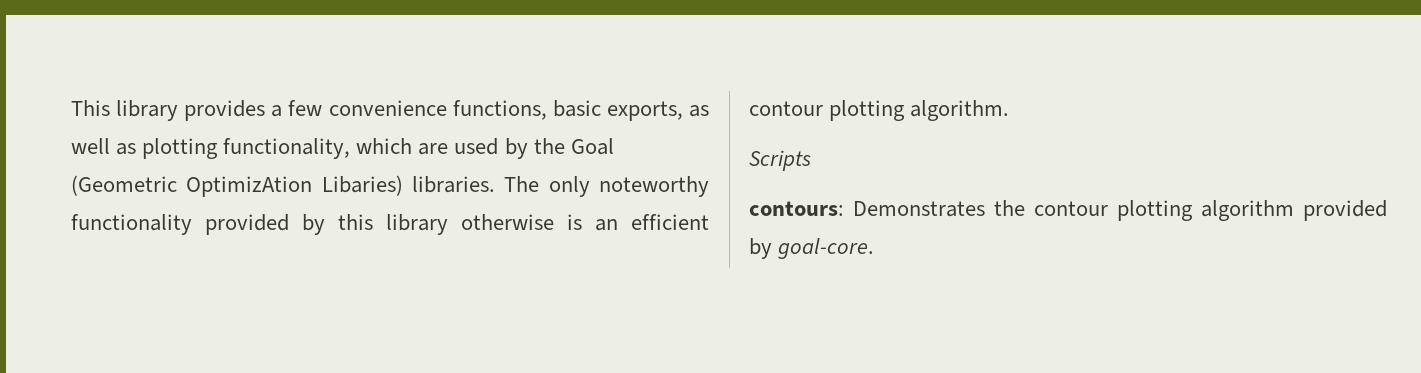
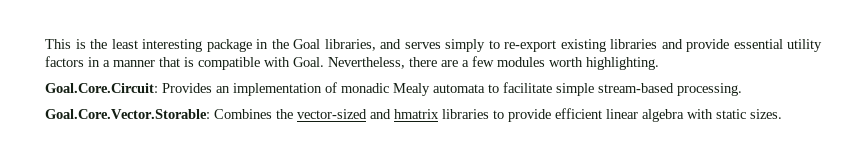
[116,100,709,121] [71,138,614,159] [71,175,709,197] [71,214,709,235] [749,100,1010,121] [749,150,811,171] [749,200,1387,221] [749,238,875,259] library provides a few convenience functions, basic exports, as well as plotting functionality, which are used by the Goal (Geometric OptimizAtion Libaries) libraries. The only noteworthy functionality provided by this library otherwise is an efficient contour plotting algorithm. // Scripts // contours: Demonstrates the contour plotting algorithm provided by goal-core. -> [75,39,822,52] [45,56,659,70] [45,82,742,96] [45,108,782,122] is the least interesting package in the Goal libraries, and serves simply to re-export existing libraries and provide essential utility factors in a manner that is compatible with Goal. Nevertheless, there are a few modules worth highlighting. // Goal.Core.Circuit: Provides an implementation of monadic Mealy automata to facilitate simple stream-based processing. // Goal.Core.Vector.Storable: Combines the vector-sized and hmatrix libraries to provide efficient linear algebra with static sizes.

